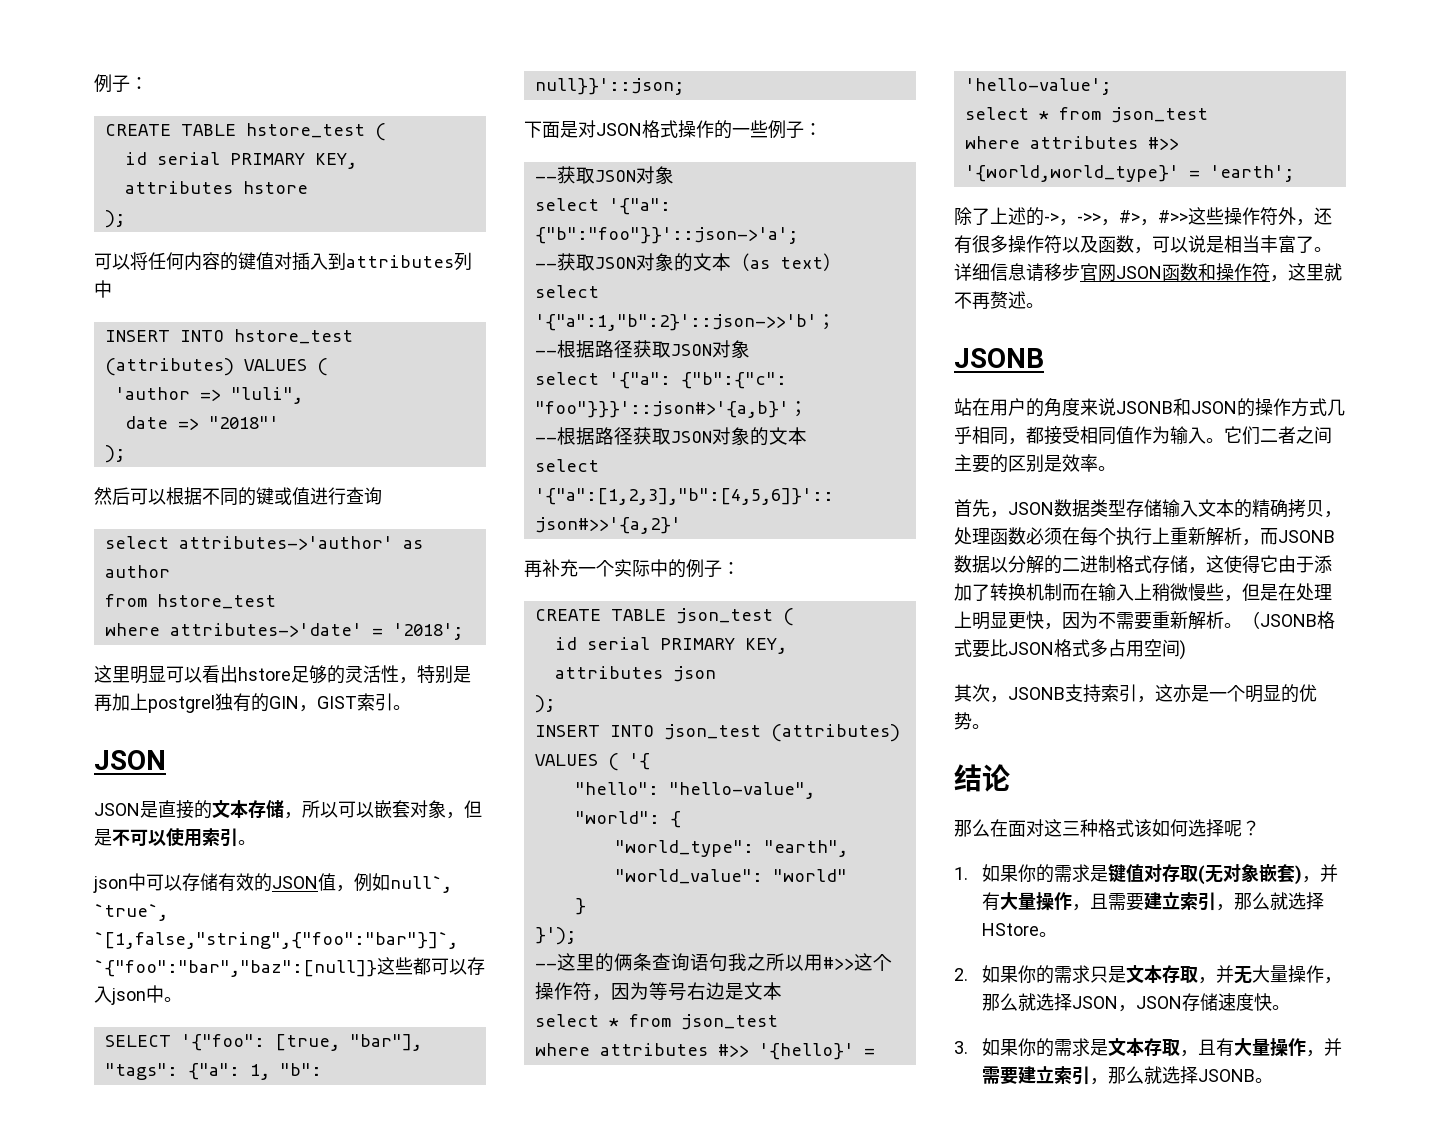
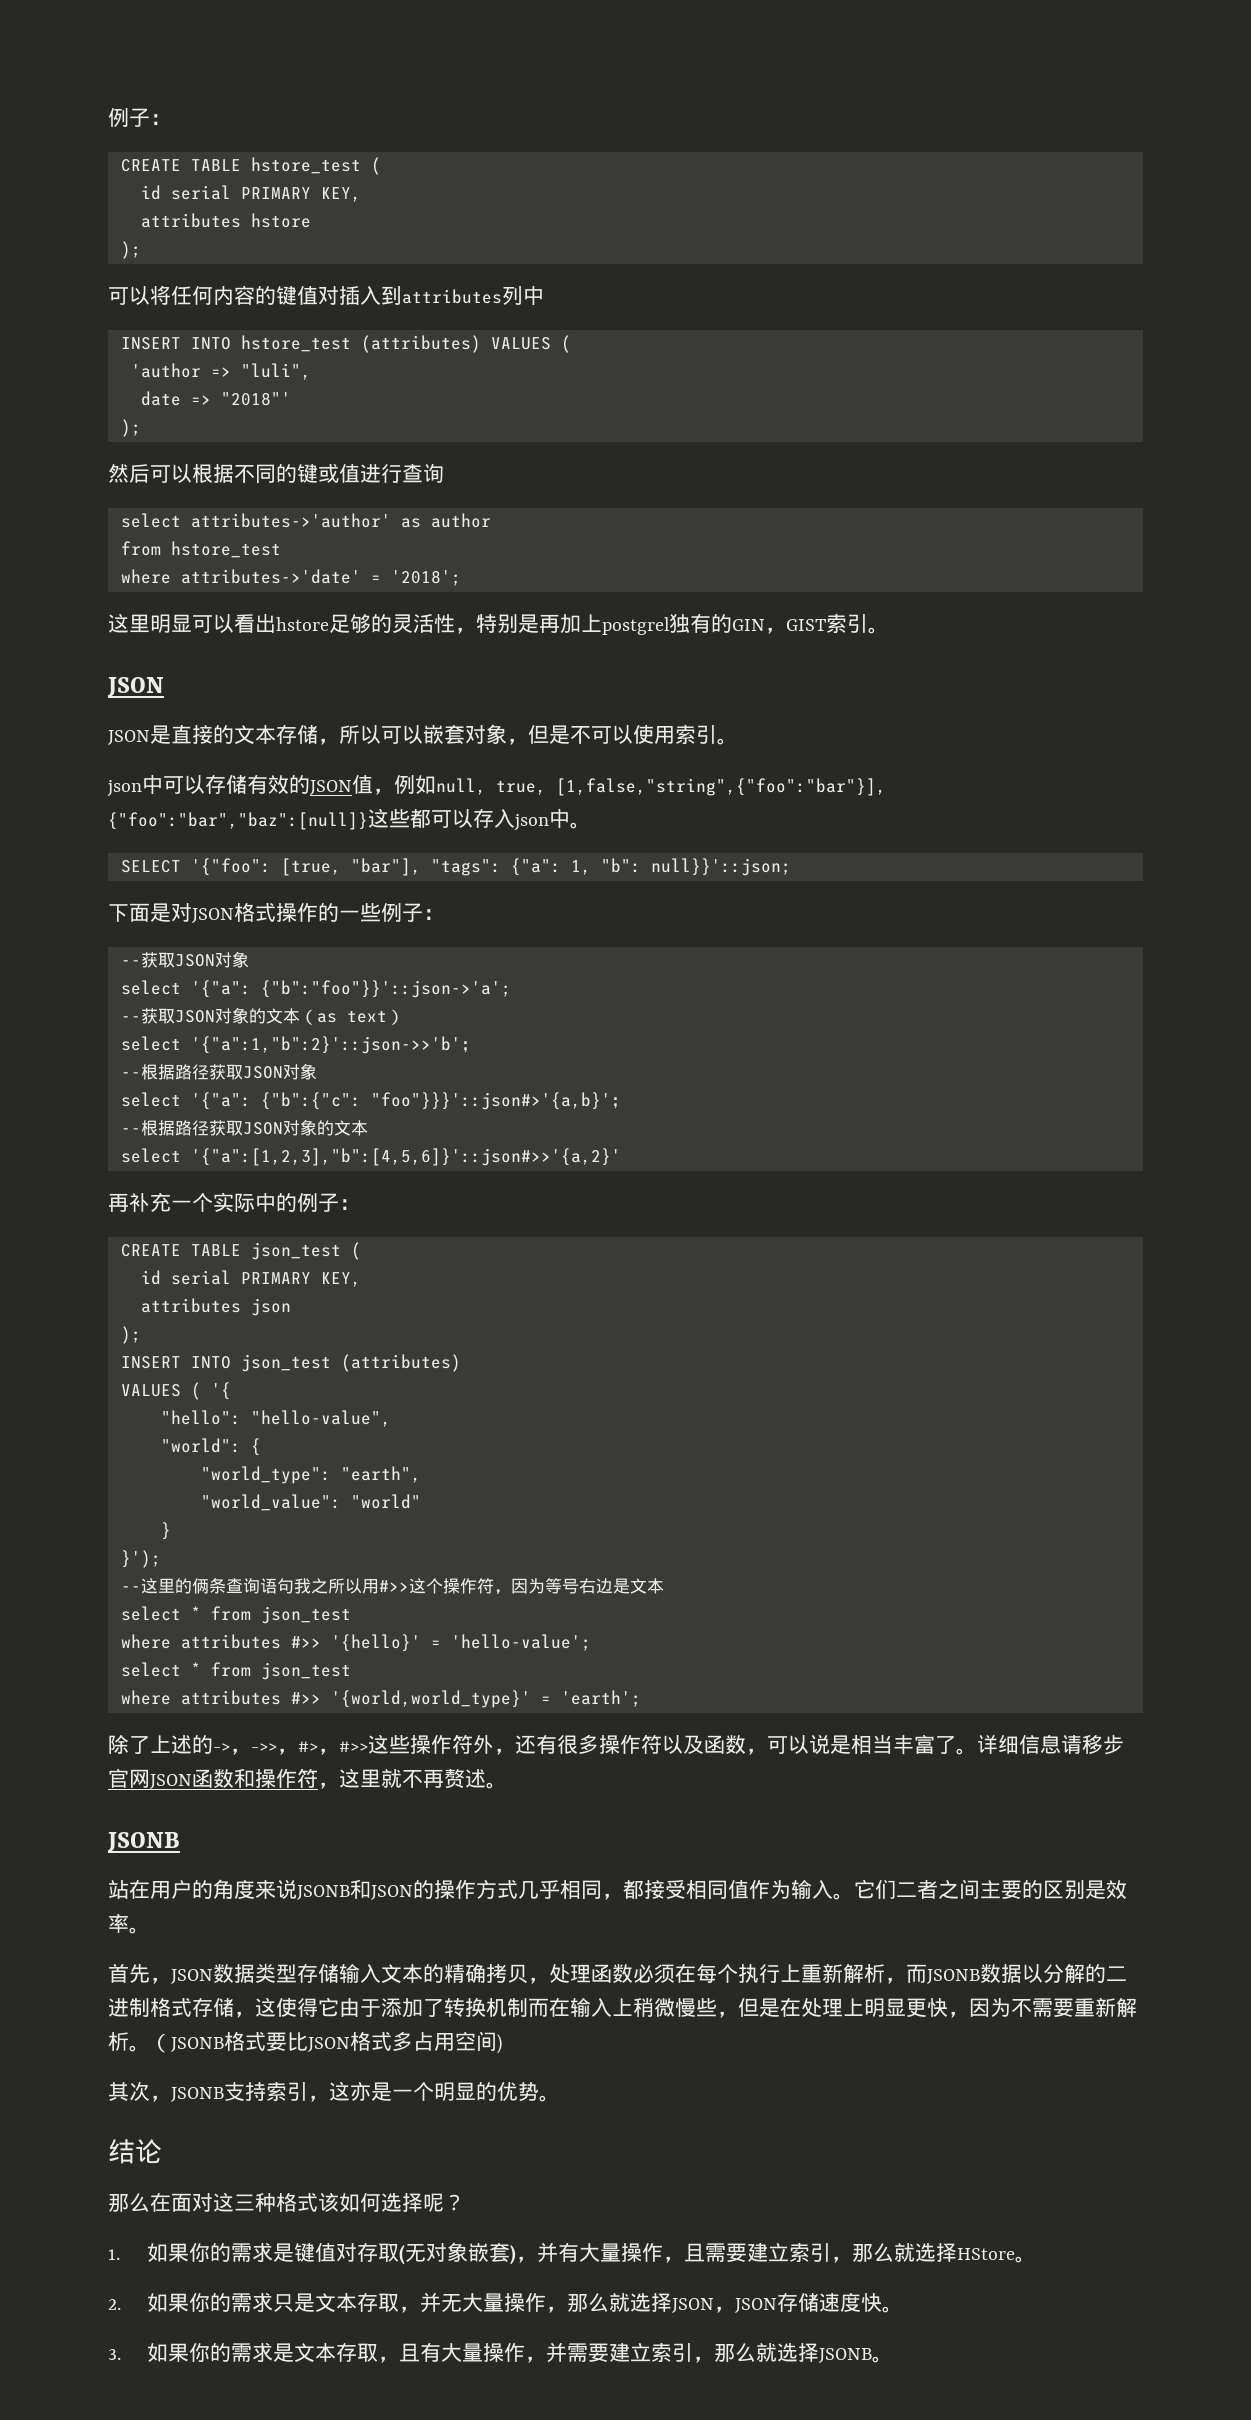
[390,876,452,893] [94,904,168,921] [94,932,458,949] [94,960,377,977] null`, `true`, `[1,false,"string",{"foo":"bar"}]`, `{"foo":"bar","baz":[null]} -> [436,778,886,796] [108,812,368,830] null, true, [1,false,"string",{"foo":"bar"}], {"foo":"bar","baz":[null]}

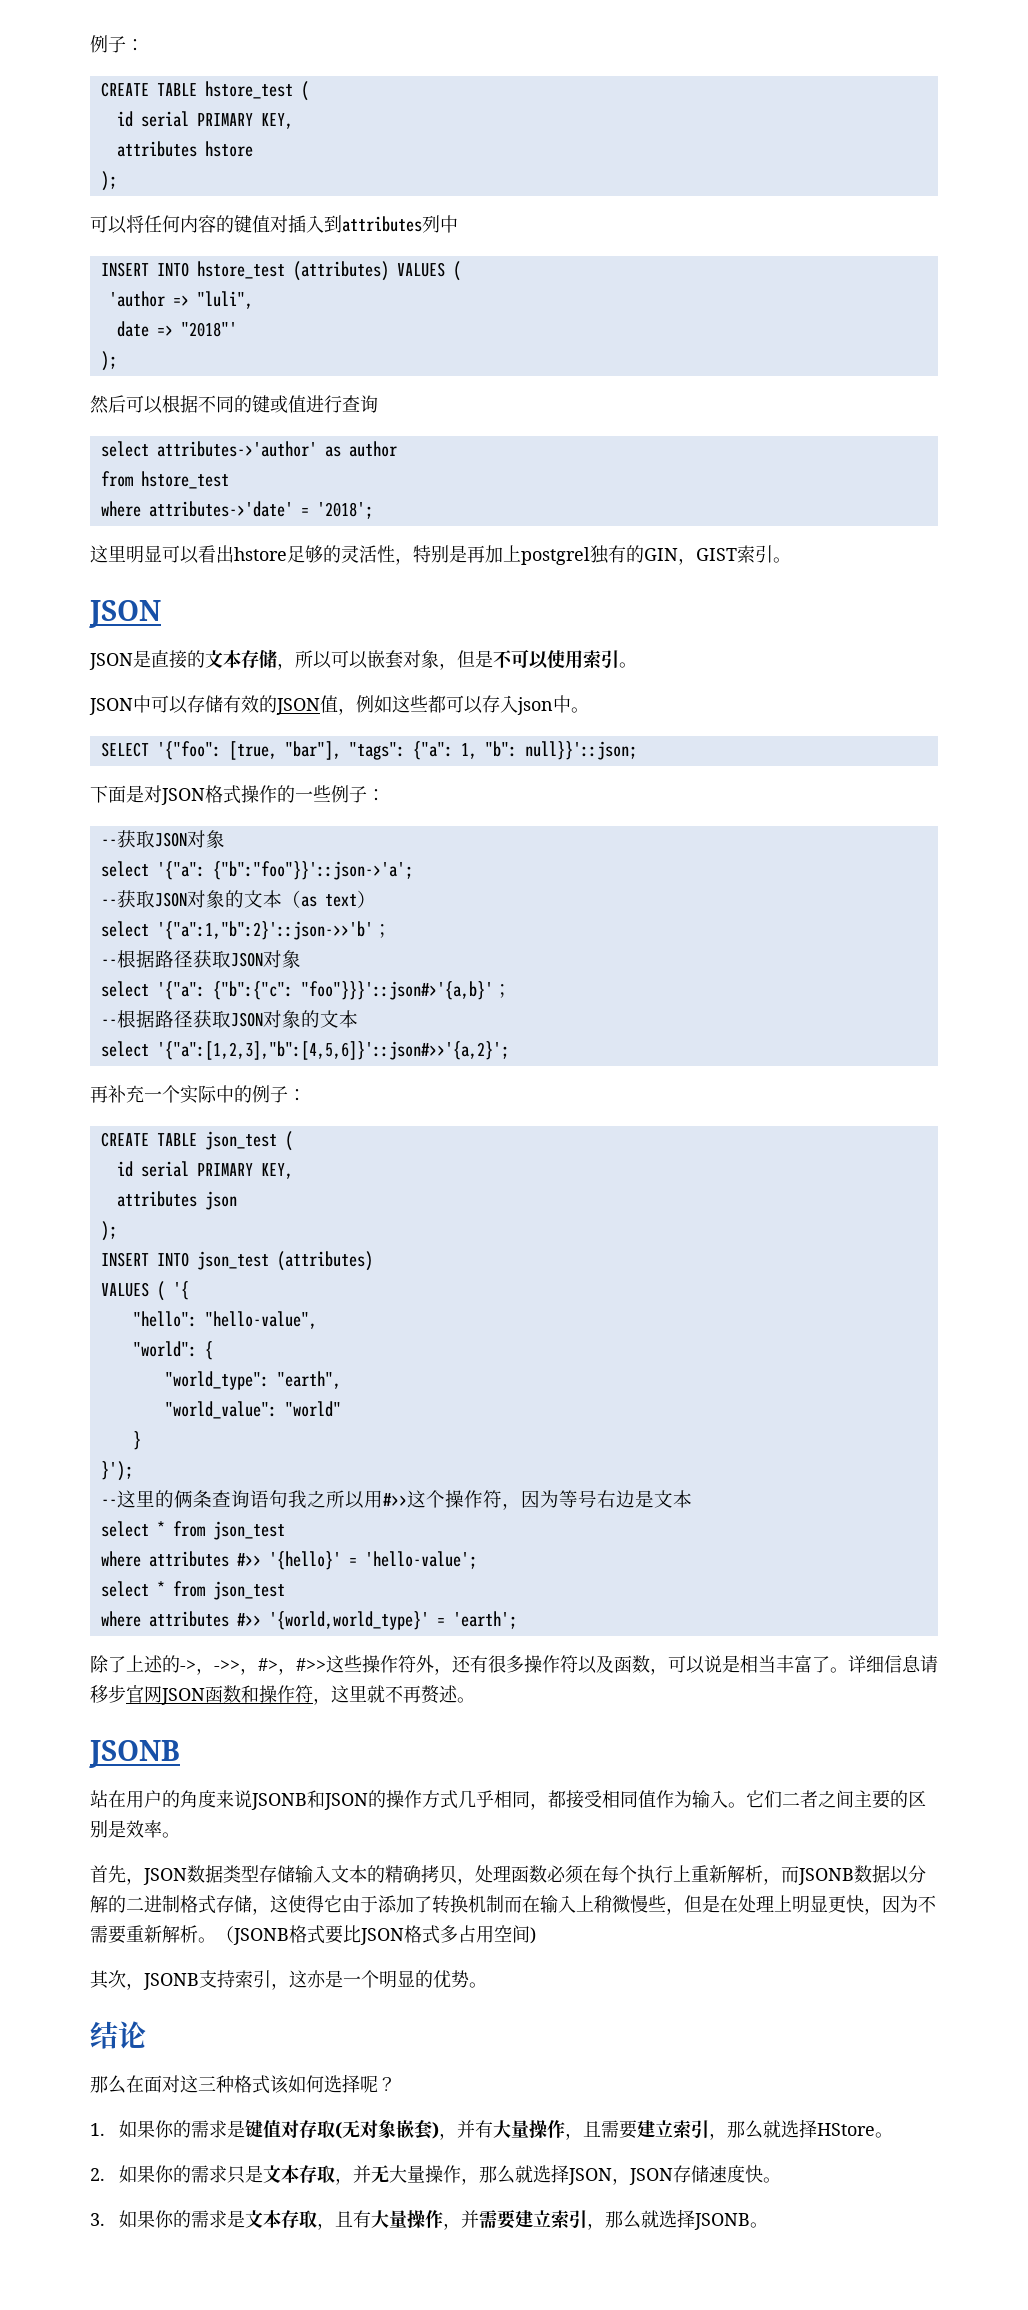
[107,780,142,797] json -> [89,698,133,715] JSON
[436,778,886,796] [108,812,368,830] null, true, [1,false,"string",{"foo":"bar"}], {"foo":"bar","baz":[null]} -> (392, 704) none
[190,1148,621,1166] '{"a":[1,2,3],"b":[4,5,6]}'::json#>>'{a,2}' -> [156,1041,509,1060] '{"a":[1,2,3],"b":[4,5,6]}'::json#>>'{a,2}';

